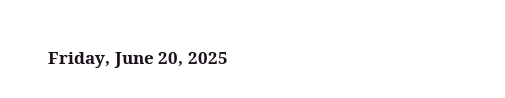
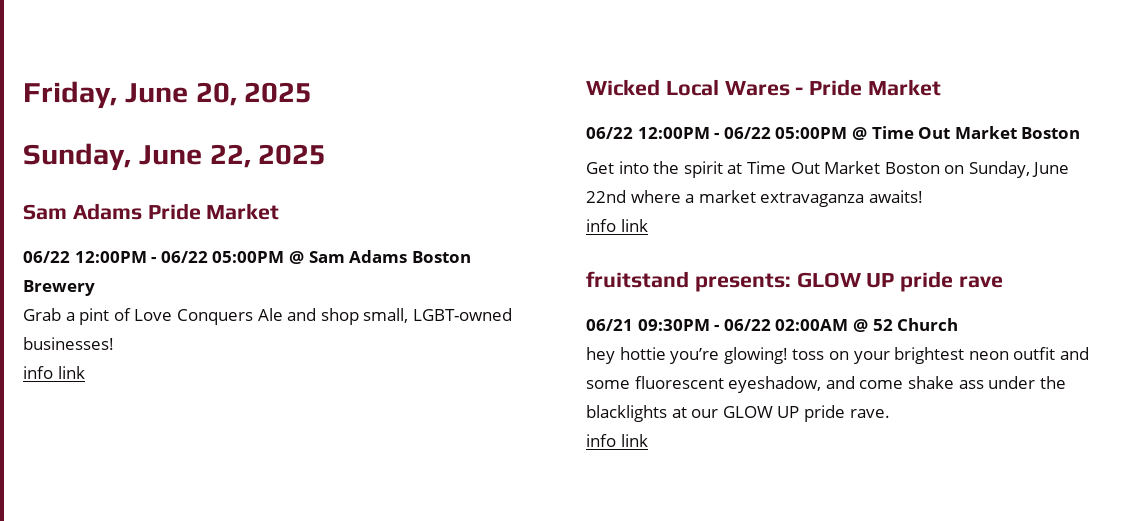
(228, 58) none -> [23,143,327,171] [23,203,280,220] [23,250,471,264] [23,280,95,296] [23,308,512,325] [23,337,114,350] [23,366,85,379] [586,79,942,96] [586,126,1081,140] [586,161,1070,178] [586,190,923,207] [586,219,648,232] [586,271,1004,292] [586,318,959,332] [586,347,1089,364] [586,376,1066,393] [586,405,890,422] [586,434,648,447] // Sunday, June 22, 2025 // Sam Adams Pride Market // 06/22 12:00PM - 06/22 05:00PM @ Sam Adams Boston Brewery // Grab a pint of Love Conquers Ale and shop small, LGBT-owned businesses! // info link // Wicked Local Wares - Pride Market // 06/22 12:00PM - 06/22 05:00PM @ Time Out Market Boston // Get into the spirit at Time Out Market Boston on Sunday, June 22nd where a market extravaganza awaits! // info link // fruitstand presents: GLOW UP pride rave // 06/21 09:30PM - 06/22 02:00AM @ 52 Church // hey hottie you’re glowing! toss on your brightest neon outfit and some fluorescent eyeshadow, and come shake ass under the blacklights at our GLOW UP pride rave. // info link

